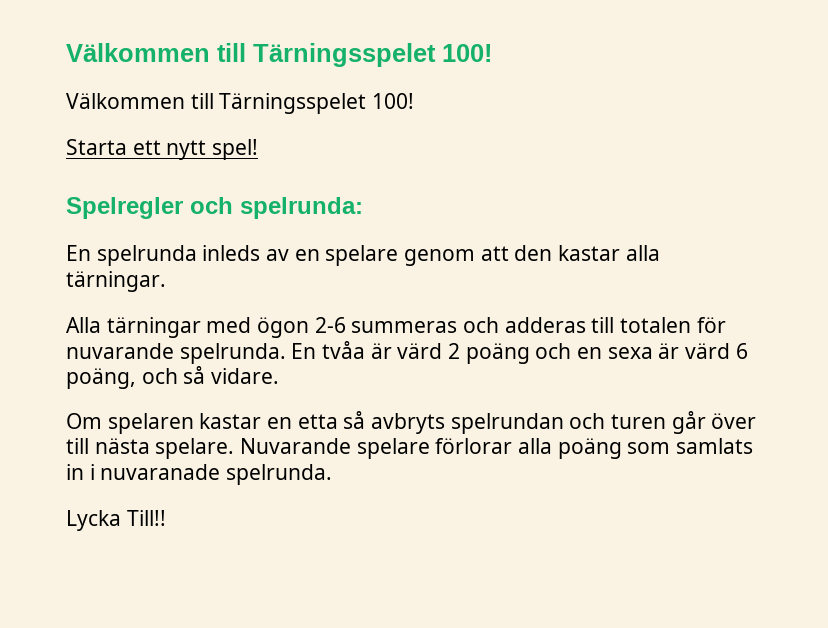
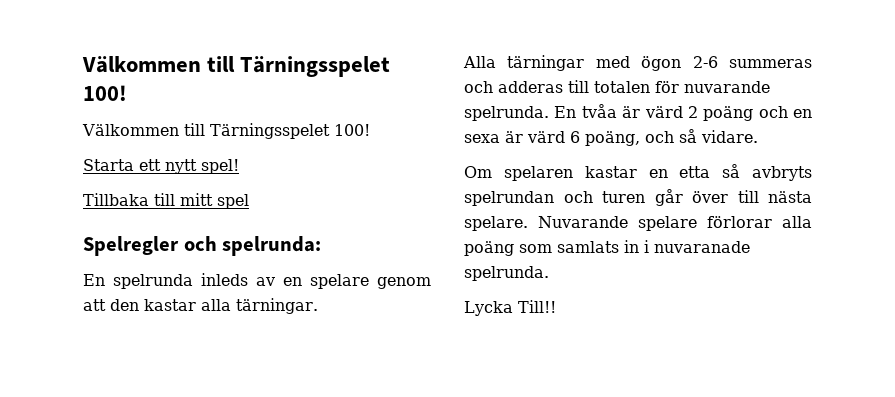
(259, 149) none -> [83,193,249,209] // Tillbaka till mitt spel

